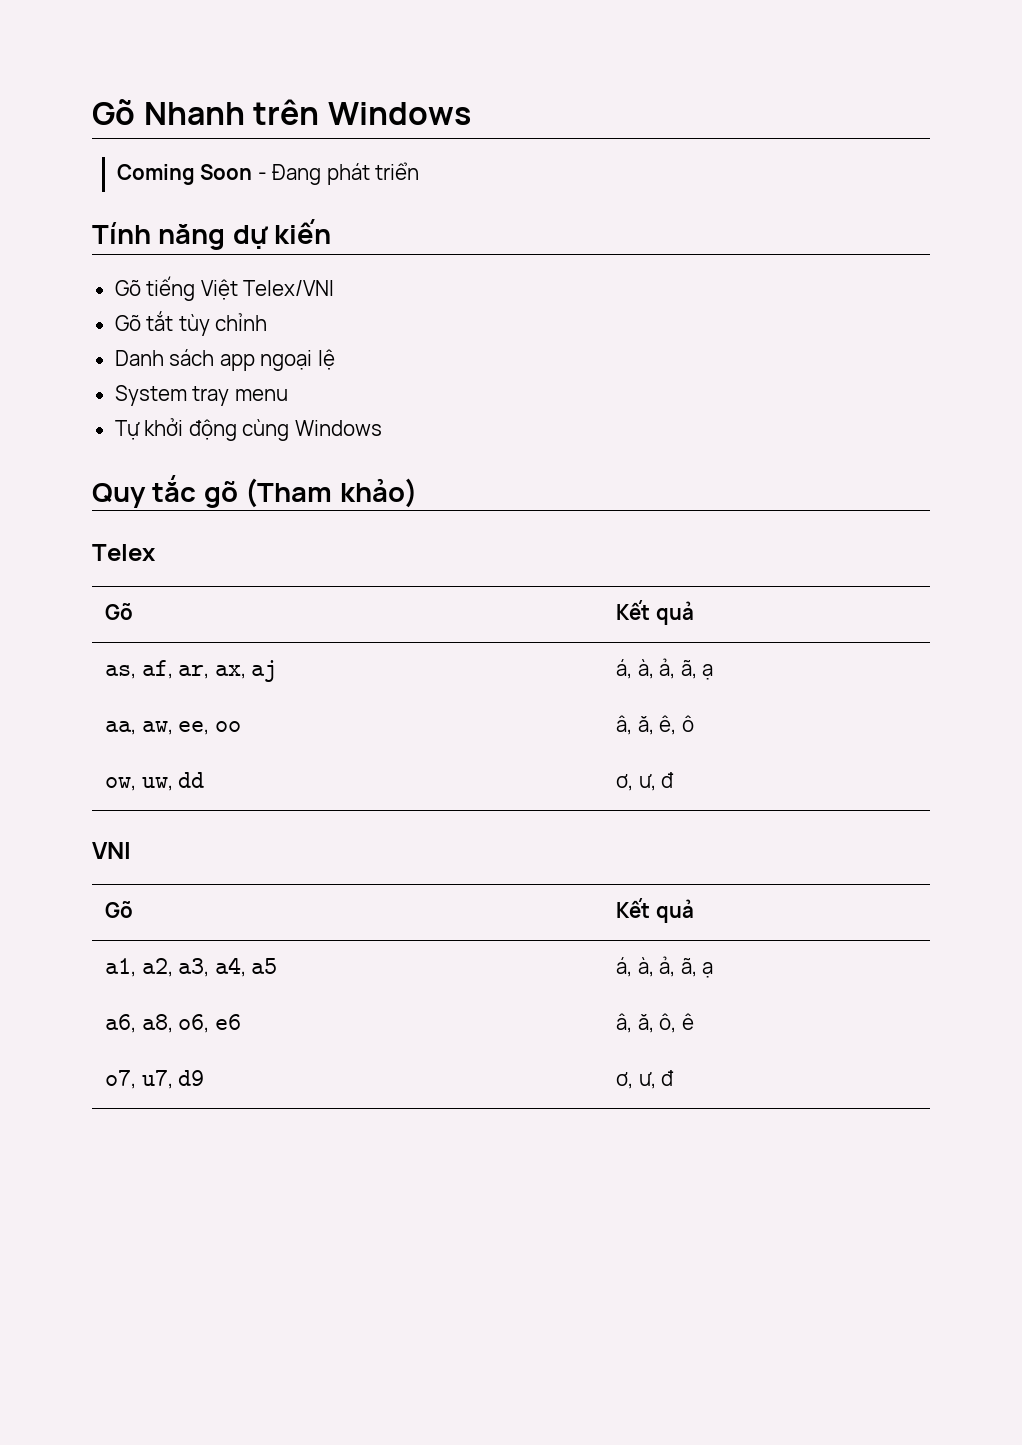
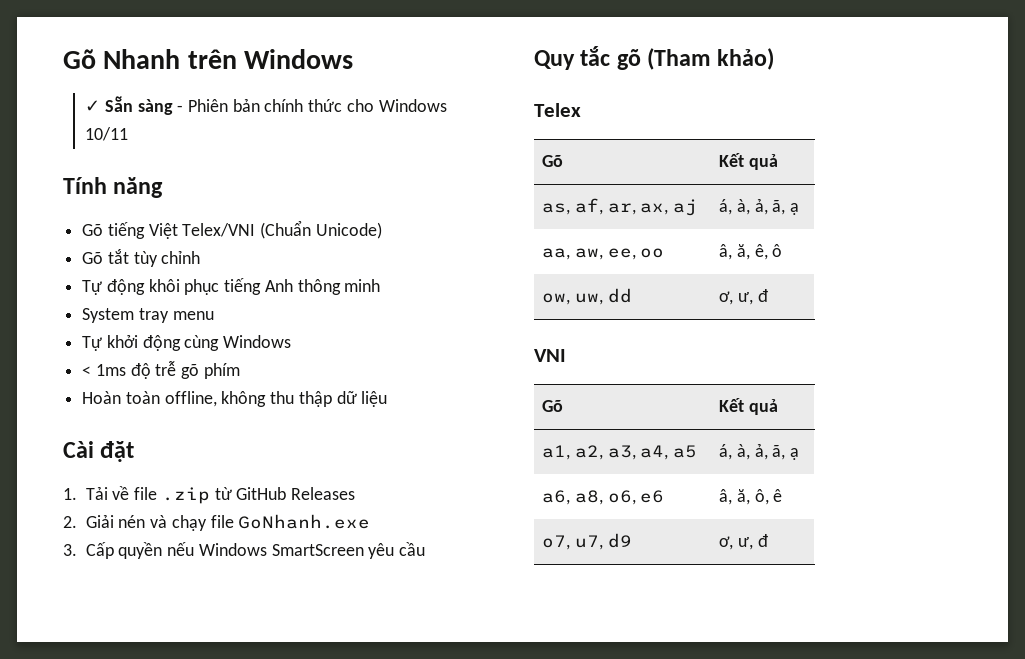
[116,162,420,185] Coming Soon - Đang phát triển -> [85,96,447,115] [85,127,129,141] ✓ Sẵn sàng - Phiên bản chính thức cho Windows 10/11
[232,219,332,249] dự kiến -> (164, 187) none
(335, 288) none -> [260,220,382,239] (Chuẩn Unicode)
[114,349,335,371] Danh sách app ngoại lệ -> [82,278,381,295] Tự động khôi phục tiếng Anh thông minh
(382, 428) none -> [82,361,240,379] [82,391,388,407] [63,441,135,462] [63,486,356,504] [63,514,371,531] [63,542,426,559] // < 1ms độ trễ gõ phím // Hoàn toàn offline, không thu thập dữ liệu // Cài đặt // 1. Tải về file .zip từ GitHub Releases // 2. Giải nén và chạy file GoNhanh.exe // 3. Cấp quyền nếu Windows SmartScreen yêu cầu

